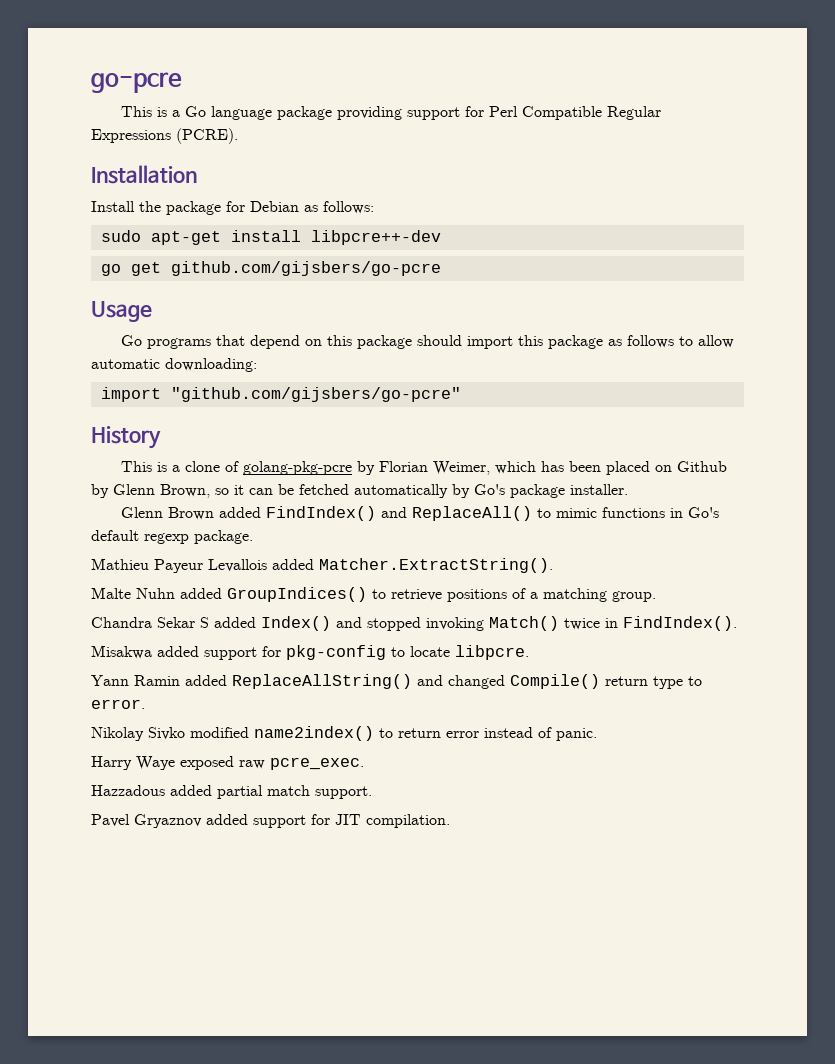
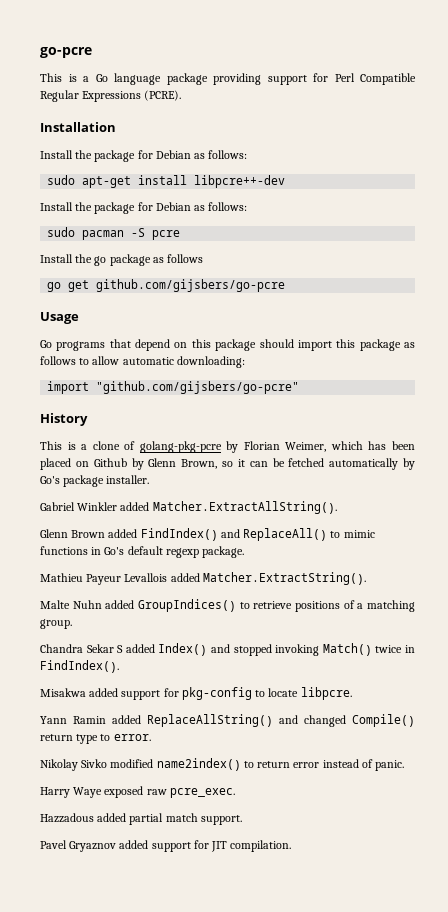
(441, 237) none -> [40,202,248,214] [47,227,181,240] [40,254,204,266] // Install the package for Debian as follows: // sudo pacman -S pcre // Install the go package as follows
(628, 489) none -> [40,501,337,514] // Gabriel Winkler added Matcher.ExtractAllString().

